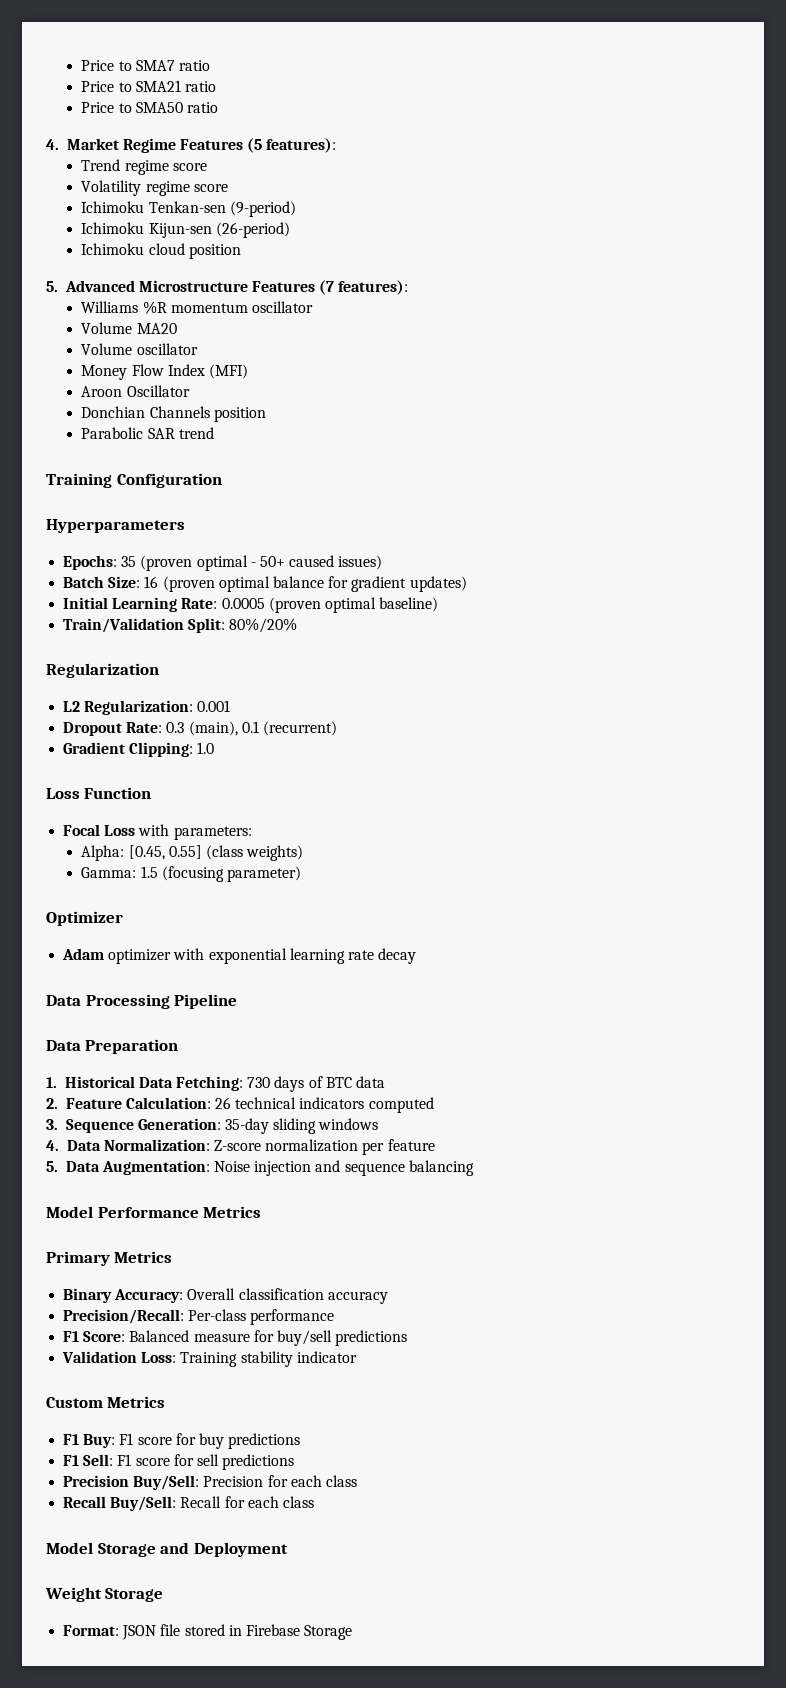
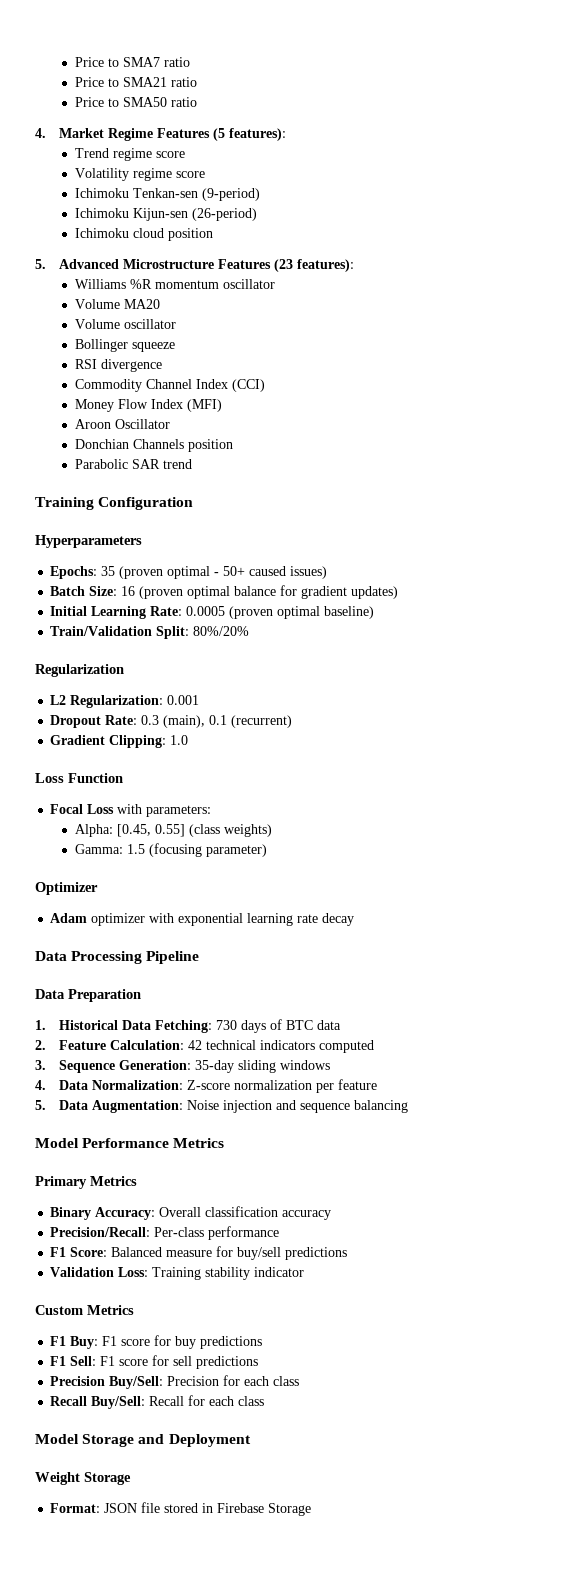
[319,280,335,295] (7 -> [274,259,294,272] (23
(198, 349) none -> [74,339,175,352] [74,359,162,372] [74,379,265,392] // Bollinger squeeze // RSI divergence // Commodity Channel Index (CCI)
[215,1097,232,1109] 26 -> [188,1040,203,1050] 42

